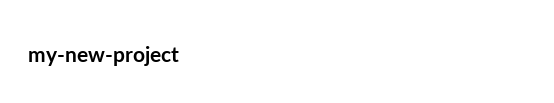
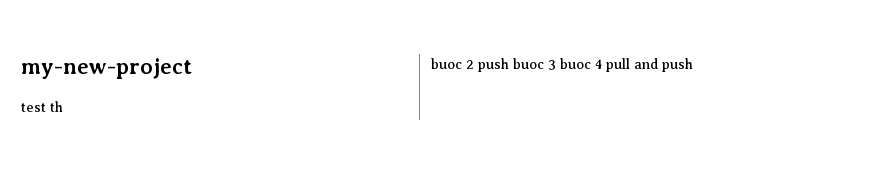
(179, 56) none -> [21,101,63,112] [431,58,693,72] // test th // buoc 2 push buoc 3 buoc 4 pull and push

